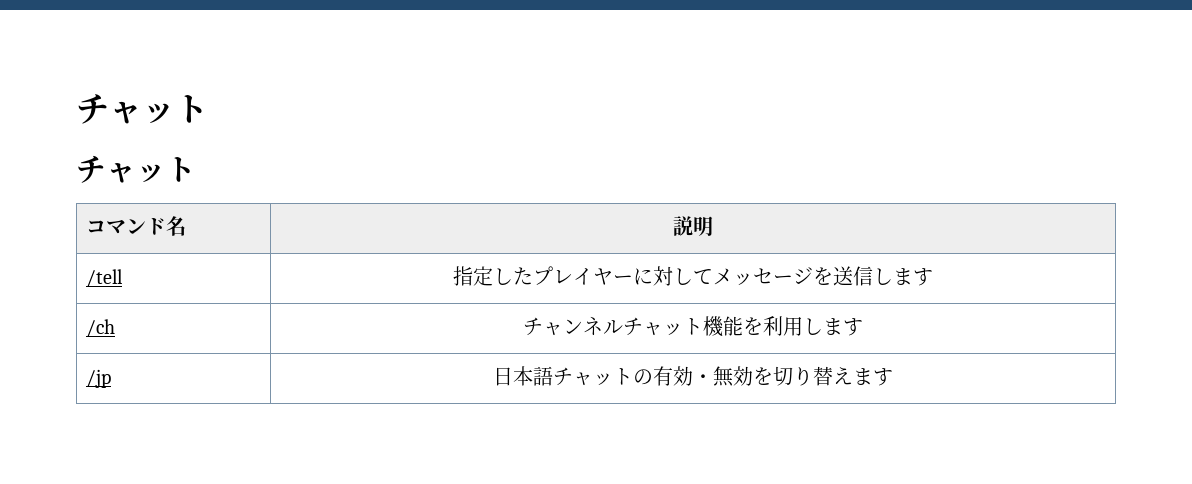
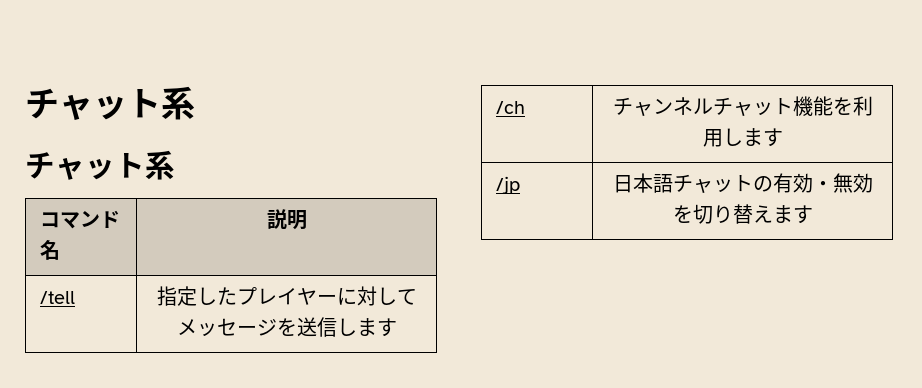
[76,94,208,124] [76,155,196,183] チャット // チャット -> [25,86,195,120] [25,150,175,180] チャット系 // チャット系

